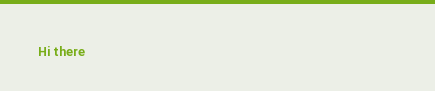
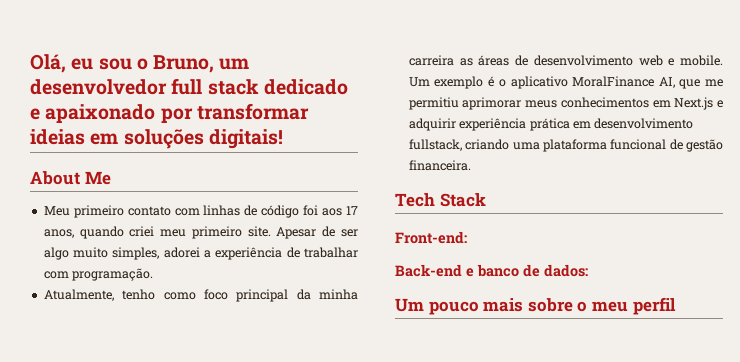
[38,46,86,56] Hi there -> [30,54,250,73] [30,78,348,95] [30,103,309,123] [30,129,283,149] [30,171,111,185] [43,205,358,218] [43,226,358,239] [43,247,358,260] [43,268,154,281] [43,289,358,302] [408,55,723,66] [408,76,723,89] [408,97,723,110] [408,118,694,131] [408,139,723,152] [408,160,471,171] [395,193,486,207] [395,231,467,244] [395,264,588,277] [395,297,676,315] Olá, eu sou o Bruno, um desenvolvedor full stack dedicado e apaixonado por transformar ideias em soluções digitais! // About Me // Meu primeiro contato com linhas de código foi aos 17 anos, quando criei meu primeiro site. Apesar de ser algo muito simples, adorei a experiência de trabalhar com programação. // Atualmente, tenho como foco principal da minha carreira as áreas de desenvolvimento web e mobile. Um exemplo é o aplicativo MoralFinance AI, que me permitiu aprimorar meus conhecimentos em Next.js e adquirir experiência prática em desenvolvimento fullstack, criando uma plataforma funcional de gestão financeira. // Tech Stack // Front-end: // Back-end e banco de dados: // Um pouco mais sobre o meu perfil

